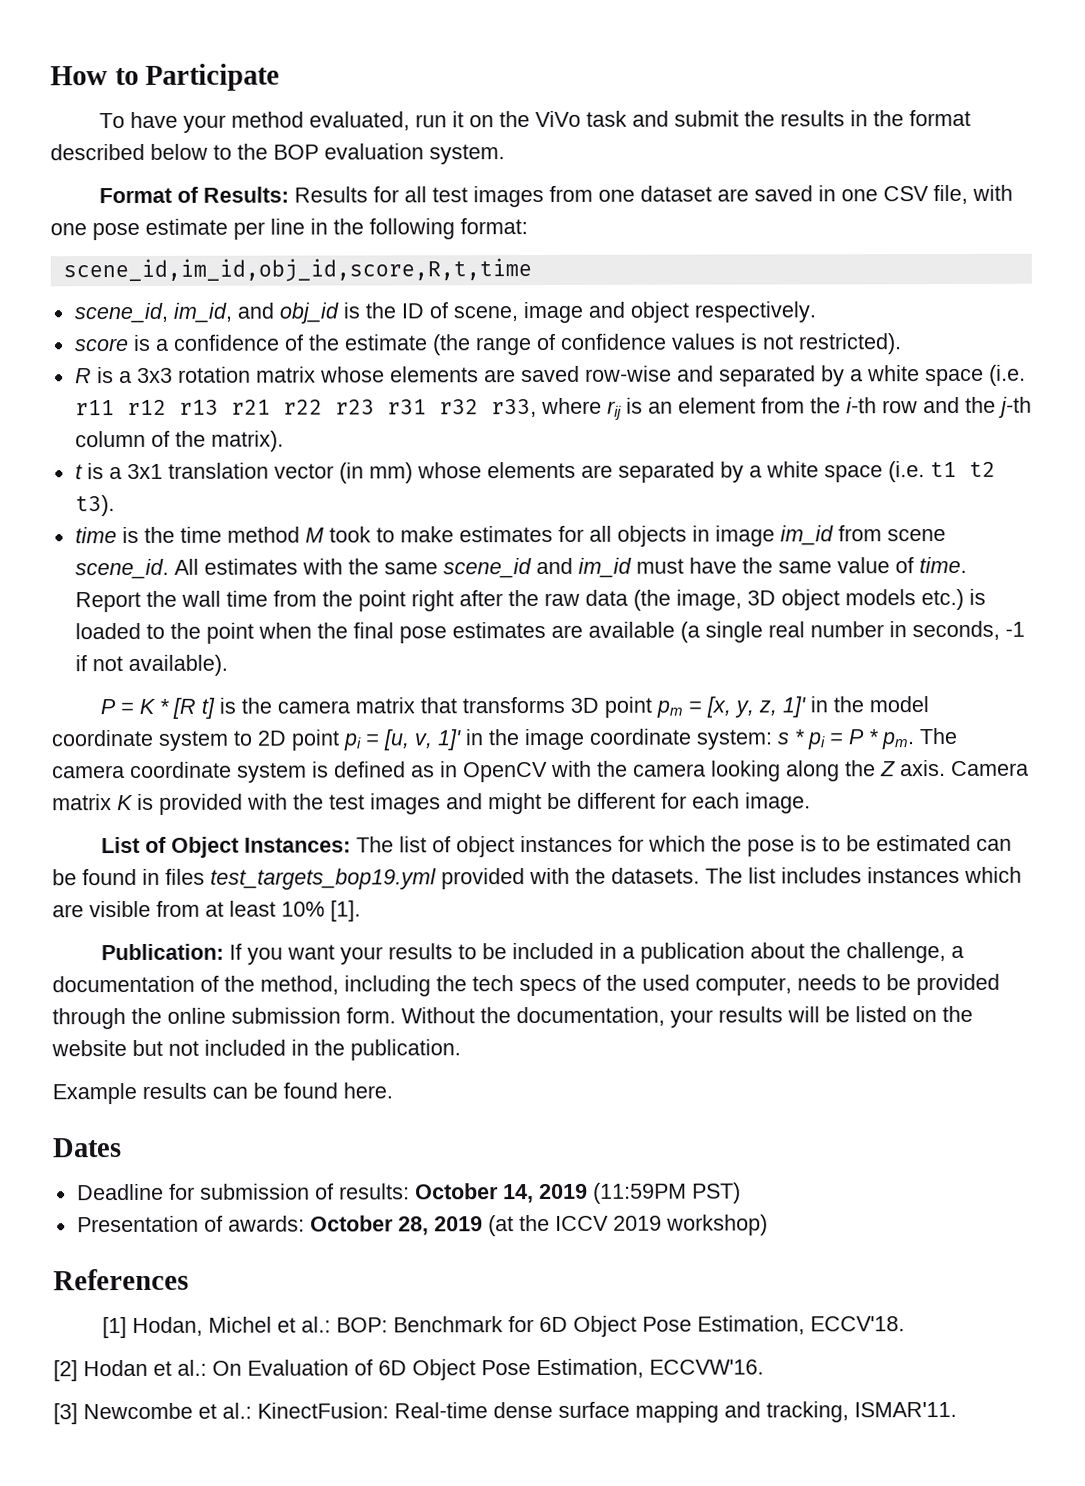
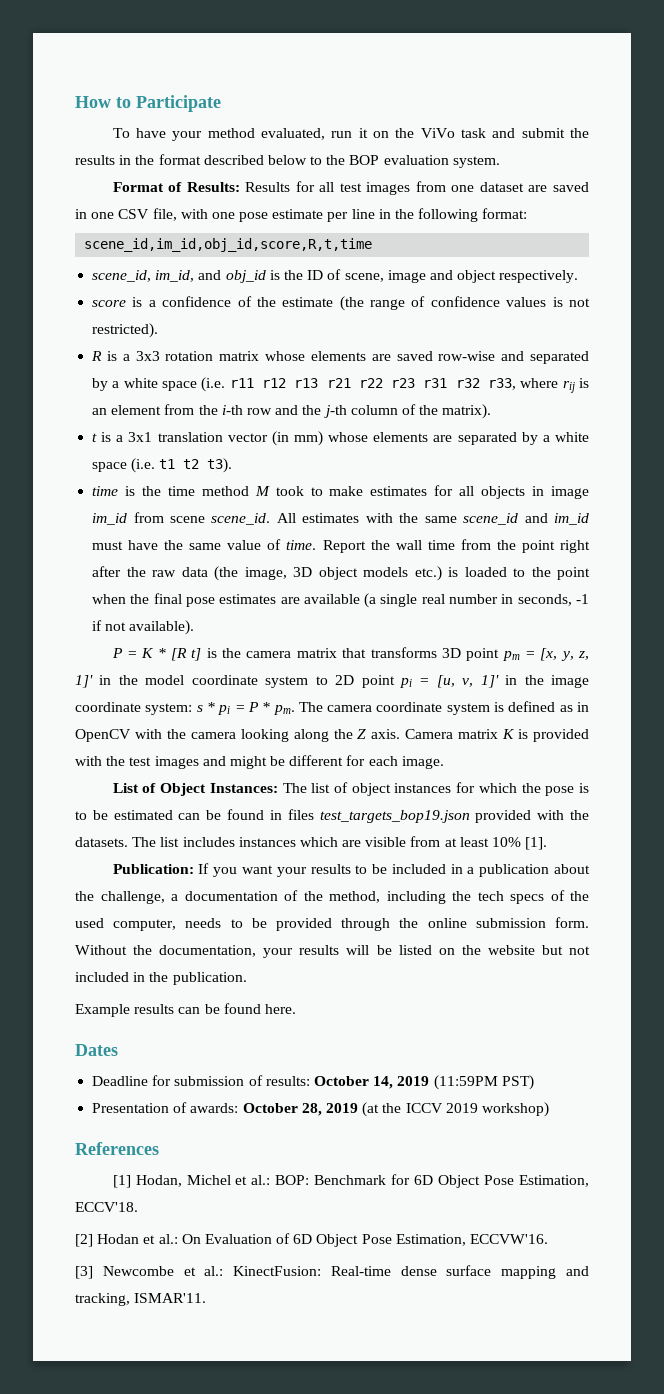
[210,868,437,890] test_targets_bop19.yml -> [319,810,470,823] test_targets_bop19.json

